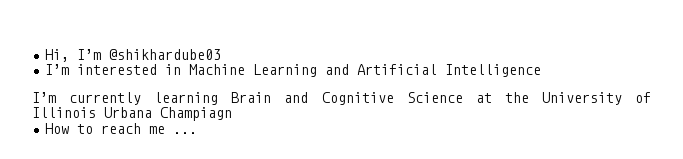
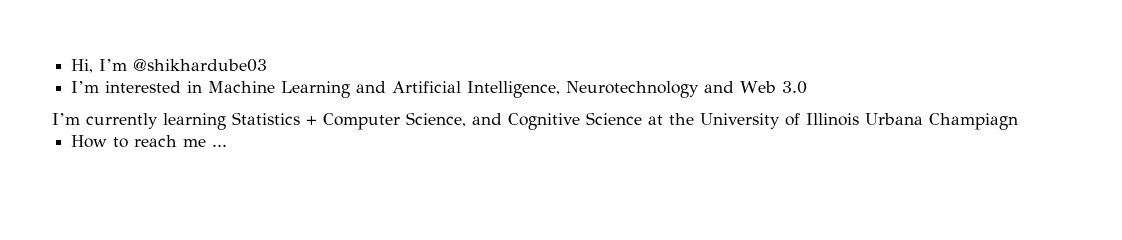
[445,64,542,77] Intelligence -> [467,81,808,98] Intelligence, Neurotechnology and Web 3.0
[231,92,272,103] Brain -> [232,112,466,130] Statistics + Computer Science,

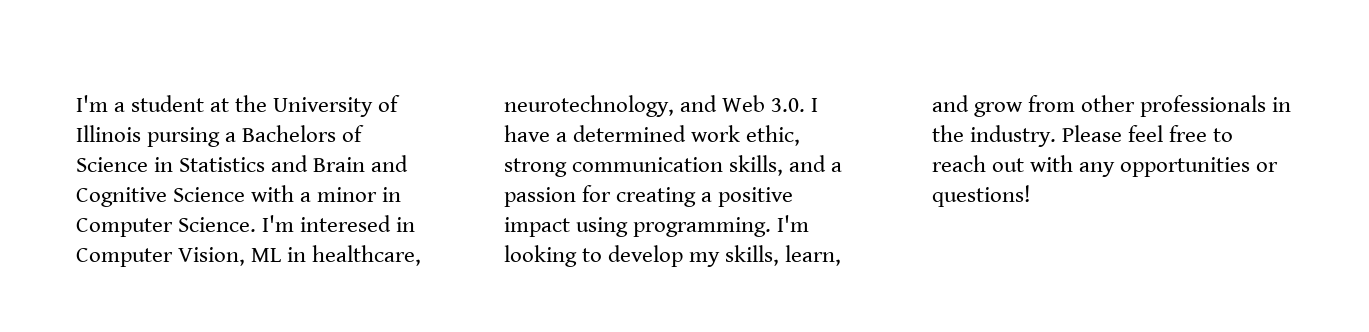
[71,59,268,73] [71,81,808,98] [52,112,642,130] Hi, I’m @shikhardube03 // I’m interested in Machine Learning and Artificial Intelligence, Neurotechnology and Web 3.0 // I’m currently learning Statistics + Computer Science, and Cognitive Science -> [76,95,205,112] I'm a student
[865,113,1018,130] [71,135,228,148] Urbana Champiagn // How to reach me ... -> [147,125,365,147] [76,155,409,172] [76,185,402,207] [76,215,416,237] [76,245,422,267] [504,95,819,117] [504,125,801,146] [504,155,843,177] [504,185,794,207] [504,215,810,237] [504,245,842,267] [932,95,1292,117] [932,125,1234,147] [932,155,1279,177] [932,185,1031,207] pursing a Bachelors of Science in Statistics and Brain and Cognitive Science with a minor in Computer Science. I'm interesed in Computer Vision, ML in healthcare, neurotechnology, and Web 3.0. I have a determined work ethic, strong communication skills, and a passion for creating a positive impact using programming. I'm looking to develop my skills, learn, and grow from other professionals in the industry. Please feel free to reach out with any opportunities or questions!

